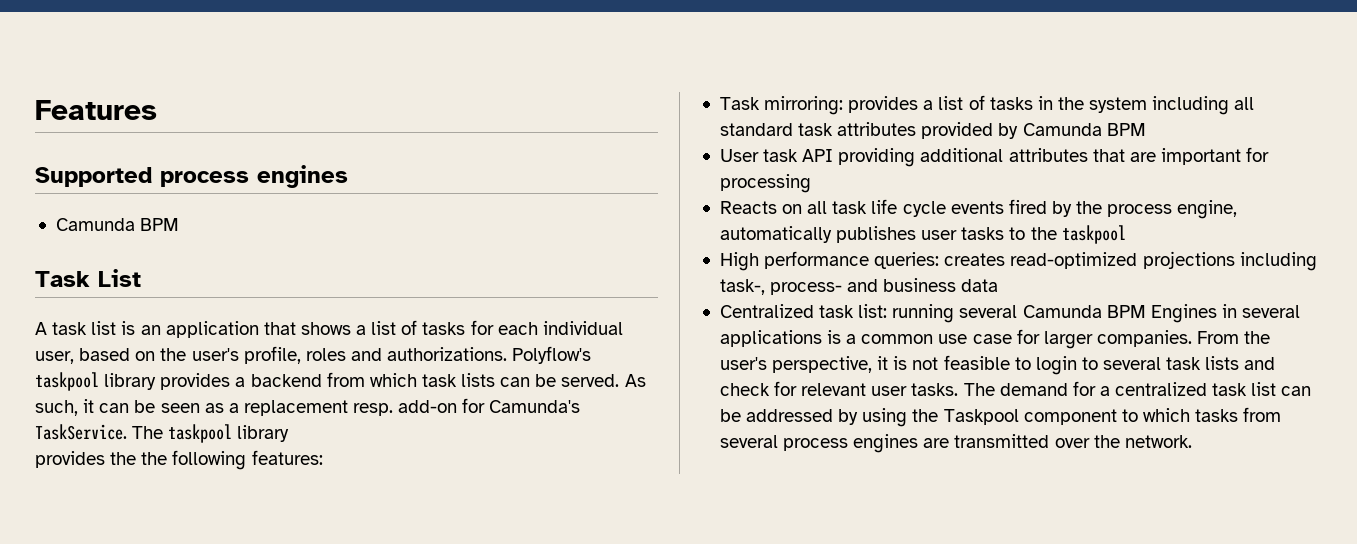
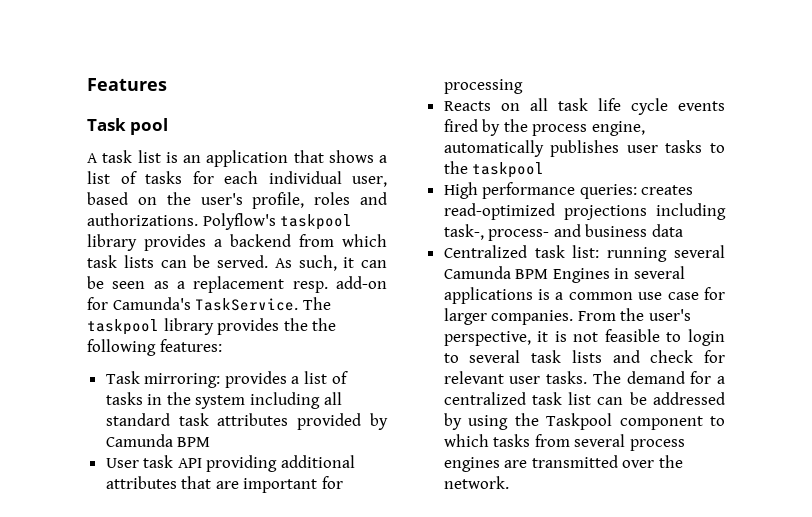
[35,165,348,188] [55,218,180,231] [35,269,141,287] // Supported process engines // Camunda BPM // Task List -> [87,118,169,135] // Task pool
(290, 433) // -> (214, 326) none

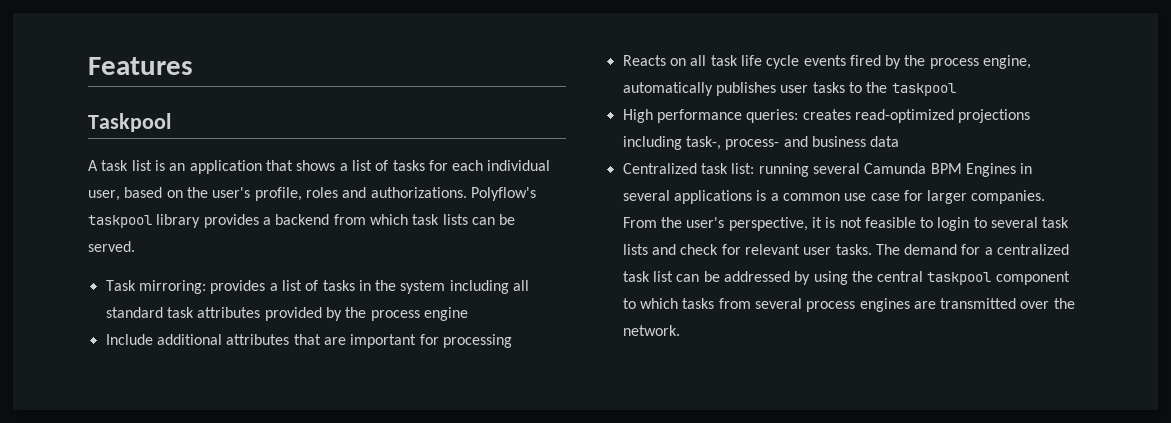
[87,118,169,135] Task pool -> [88,113,171,132] Taskpool
[274,255,387,271] [87,276,387,293] [87,297,331,311] [87,318,337,335] [87,339,222,356] As such, it can be seen as a replacement resp. add-on for Camunda's TaskService. The taskpool library provides the the following features: -> (135, 246) none
[105,434,211,447] [105,455,278,472] Camunda BPM // User task API providing -> [345,307,468,321] [105,334,153,345] the process engine // Include
[546,413,613,430] Taskpool -> [877,271,992,285] central taskpool

